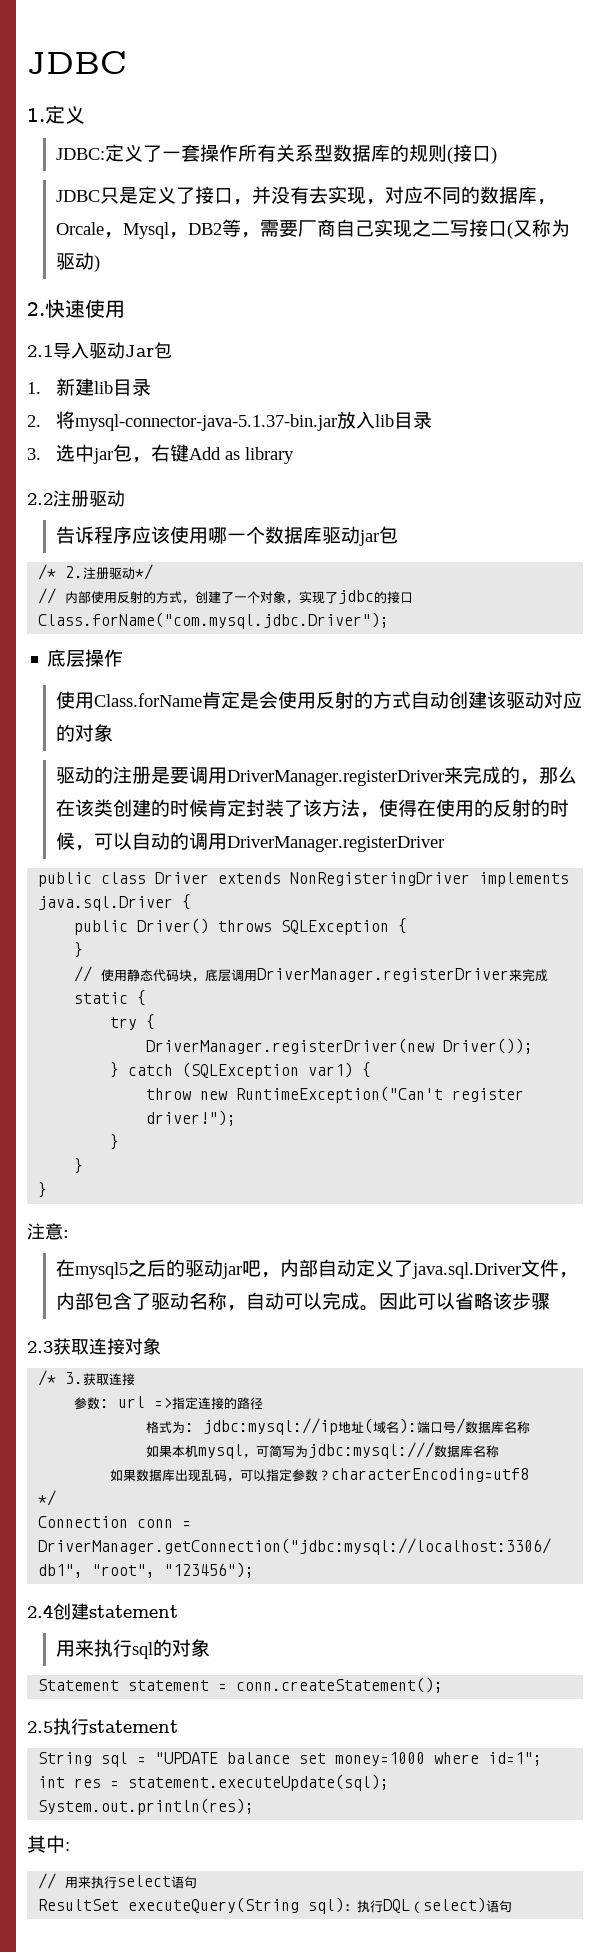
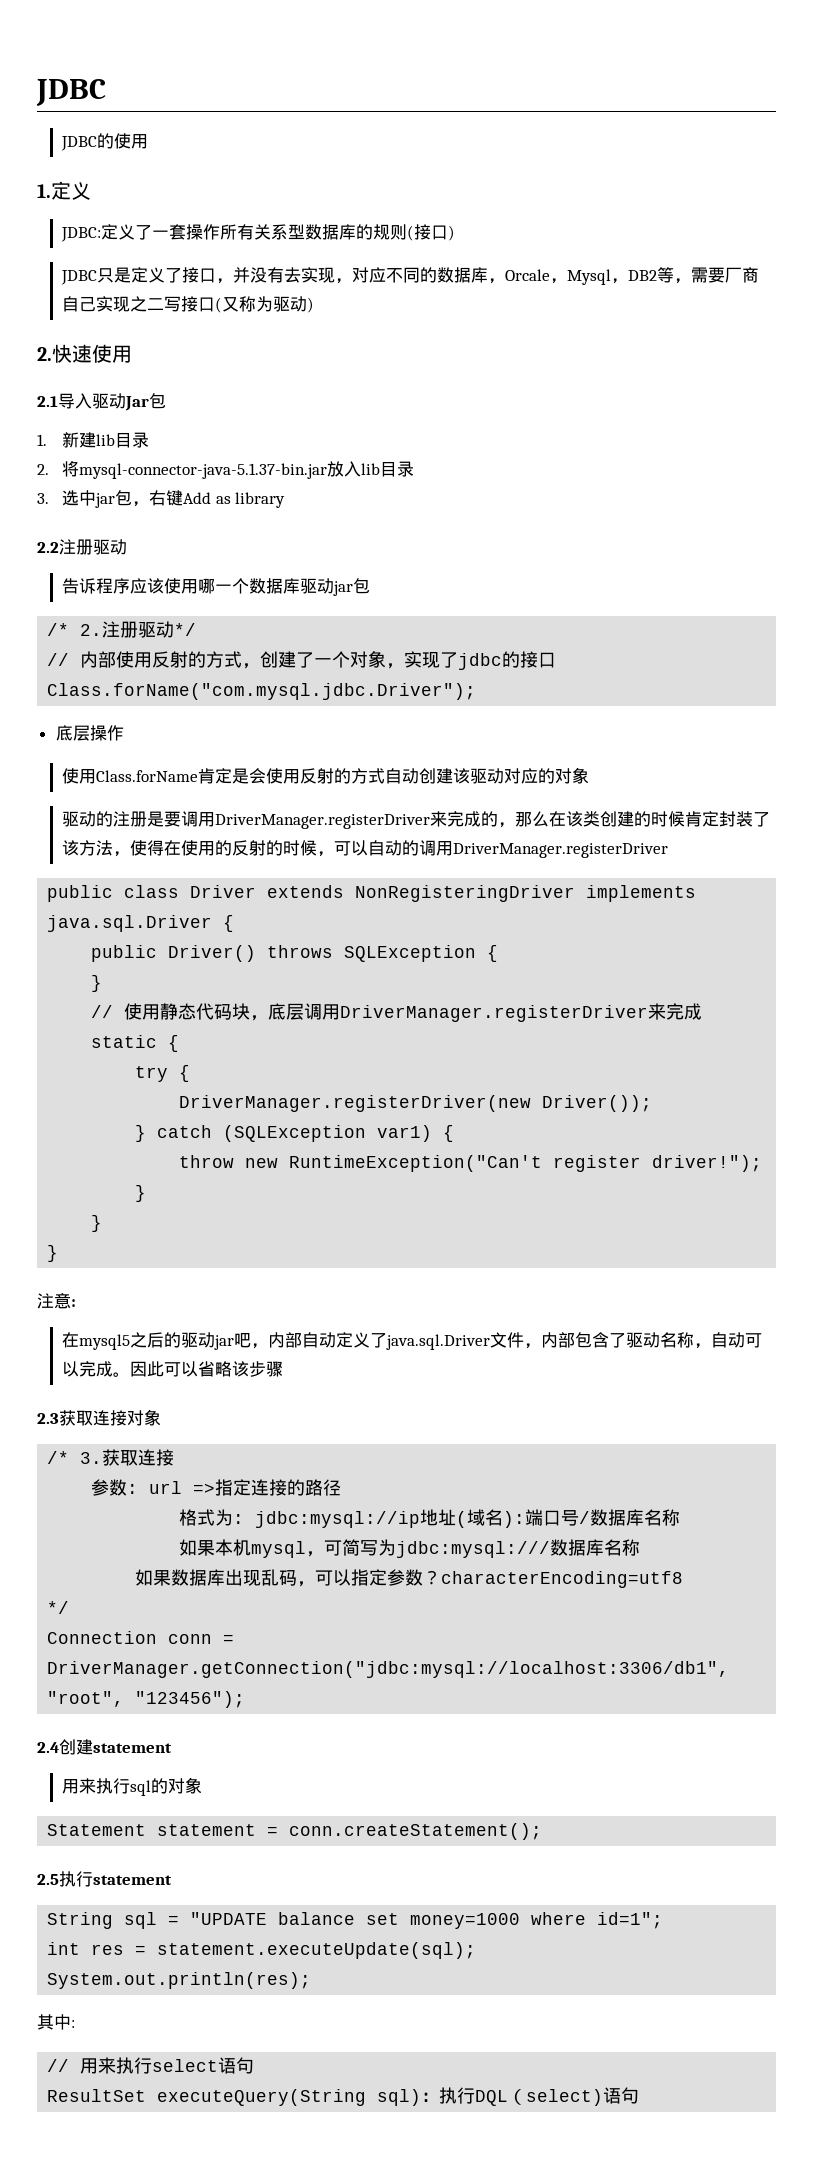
[27,51,127,74] JDBC -> [36,79,106,106] [61,133,149,151] JDBC // JDBC的使用

